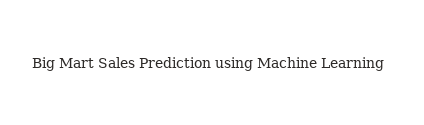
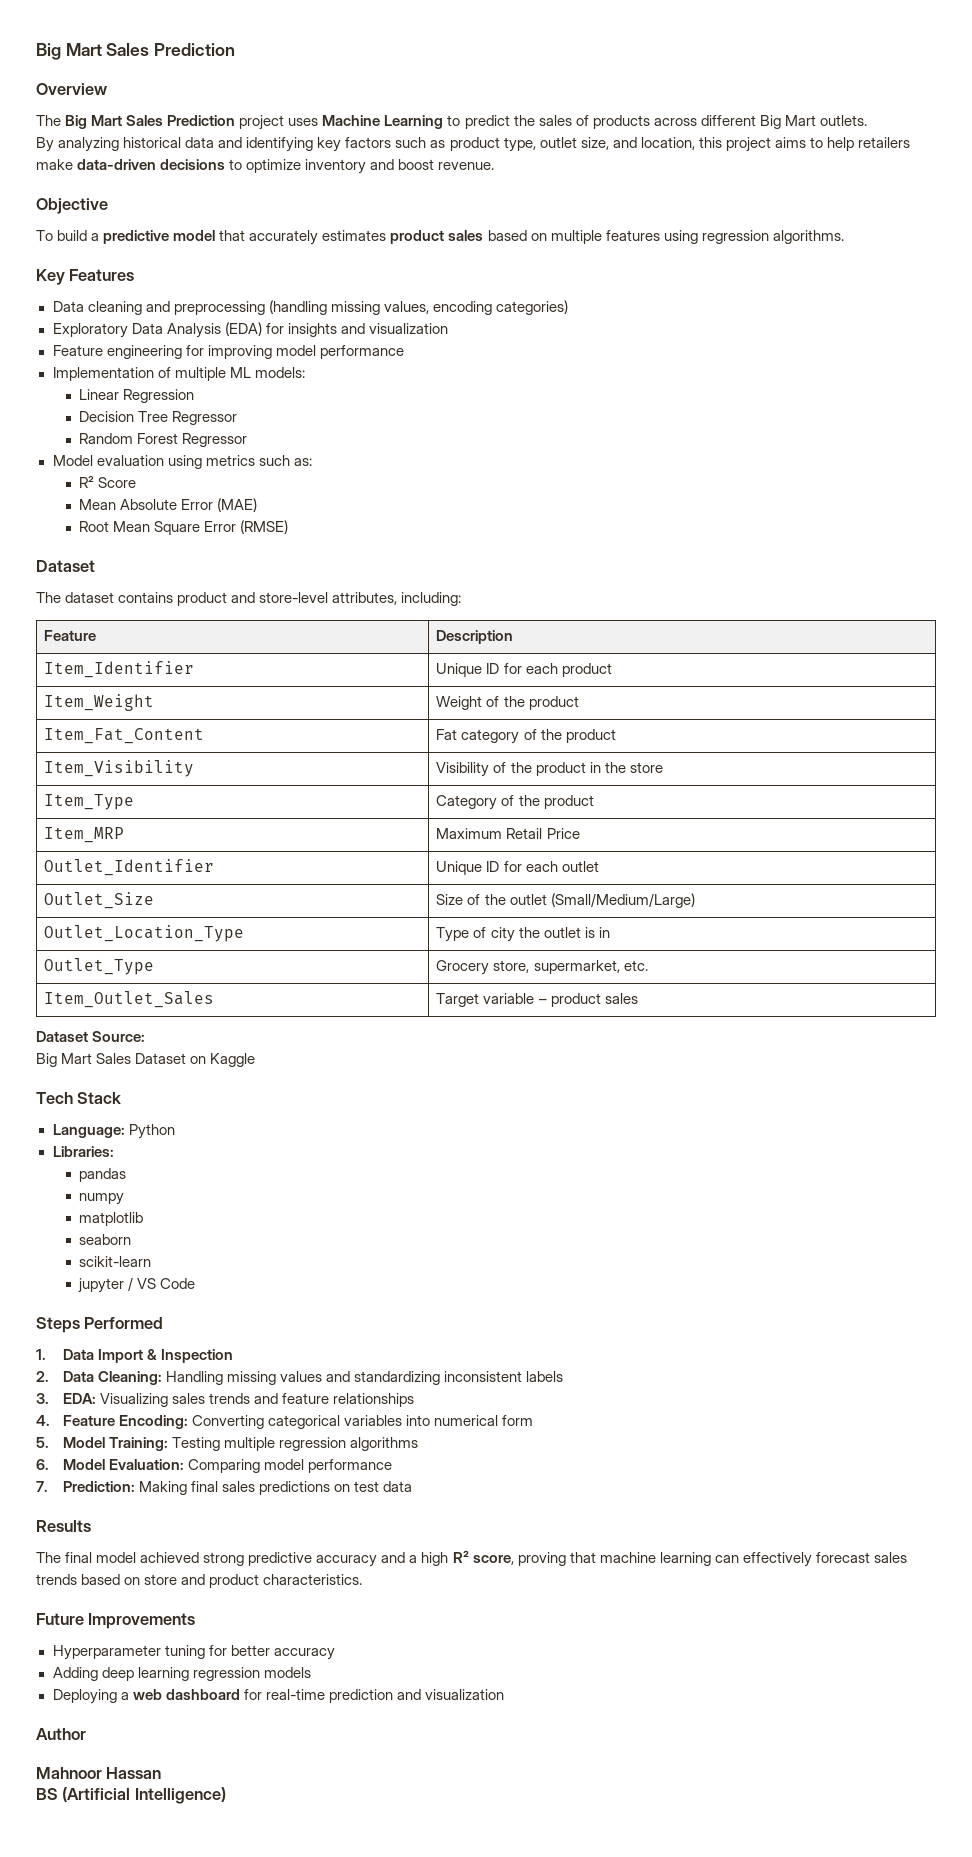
[32,57,384,71] Big Mart Sales Prediction using Machine Learning -> [36,43,236,60] [36,83,107,95] [36,115,867,130] [36,137,911,152] [36,159,495,174] [36,198,108,214] [36,230,844,245] [36,269,135,285] [52,300,568,315] [52,322,448,338] [52,345,404,359] [52,367,305,381] [79,389,195,403] [79,411,238,425] [79,433,248,447] [52,455,312,469] [79,475,137,488] [79,498,258,512] [79,520,289,535] [36,560,95,572] [36,592,462,606] [44,630,97,641] [436,630,514,644] [44,661,195,678] [436,663,612,677] [44,694,155,711] [436,696,579,710] [44,728,205,744] [436,729,616,744] [44,760,195,777] [436,762,663,777] [44,794,135,810] [436,795,594,810] [44,827,125,843] [436,828,580,839] [44,859,215,876] [436,861,599,875] [44,892,155,909] [436,893,695,908] [44,925,245,942] [436,927,610,942] [44,958,155,975] [436,960,648,975] [44,991,215,1008] [436,993,638,1007] [36,1031,146,1042] [36,1053,256,1067] [36,1092,122,1104] [52,1124,175,1139] [52,1146,114,1157] [79,1168,127,1182] [79,1193,125,1205] [79,1212,144,1226] [79,1234,132,1245] [79,1256,152,1267] [78,1277,196,1293] [36,1317,164,1333] [36,1349,233,1363] [36,1371,564,1385] [36,1393,415,1407] [36,1415,534,1429] [36,1437,418,1451] [36,1459,392,1473] [36,1481,413,1495] [36,1520,91,1532] [36,1550,907,1567] [36,1574,363,1588] [36,1613,196,1629] [52,1645,335,1660] [52,1667,311,1681] [52,1689,504,1704] [36,1728,86,1740] [36,1767,162,1779] [36,1787,226,1804] Big Mart Sales Prediction // Overview // The Big Mart Sales Prediction project uses Machine Learning to predict the sales of products across different Big Mart outlets. // By analyzing historical data and identifying key factors such as product type, outlet size, and location, this project aims to help retailers make data-driven decisions to optimize inventory and boost revenue. // Objective // To build a predictive model that accurately estimates product sales based on multiple features using regression algorithms. // Key Features // Data cleaning and preprocessing (handling missing values, encoding categories) // Exploratory Data Analysis (EDA) for insights and visualization // Feature engineering for improving model performance // Implementation of multiple ML models: // Linear Regression // Decision Tree Regressor // Random Forest Regressor // Model evaluation using metrics such as: // R² Score // Mean Absolute Error (MAE) // Root Mean Square Error (RMSE) // Dataset // The dataset contains product and store-level attributes, including: // Feature | Description // Item_Identifier | Unique ID for each product // Item_Weight | Weight of the product // Item_Fat_Content | Fat category of the product // Item_Visibility | Visibility of the product in the store // Item_Type | Category of the product // Item_MRP | Maximum Retail Price // Outlet_Identifier | Unique ID for each outlet // Outlet_Size | Size of the outlet (Small/Medium/Large) // Outlet_Location_Type | Type of city the outlet is in // Outlet_Type | Grocery store, supermarket, etc. // Item_Outlet_Sales | Target variable – product sales // Dataset Source: // Big Mart Sales Dataset on Kaggle // Tech Stack // Language: Python // Libraries: // pandas // numpy // matplotlib // seaborn // scikit-learn // jupyter / VS Code // Steps Performed // 1. Data Import & Inspection // 2. Data Cleaning: Handling missing values and standardizing inconsistent labels // 3. EDA: Visualizing sales trends and feature relationships // 4. Feature Encoding: Converting categorical variables into numerical form // 5. Model Training: Testing multiple regression algorithms // 6. Model Evaluation: Comparing model performance // 7. Prediction: Making final sales predictions on test data // Results // The final model achieved strong predictive accuracy and a high R² score, proving that machine learning can effectively forecast sales trends based on store and product characteristics. // Future Improvements // Hyperparameter tuning for better accuracy // Adding deep learning regression models // Deploying a web dashboard for real-time prediction and visualization // Author // Mahnoor Hassan // BS (Artificial Intelligence)

